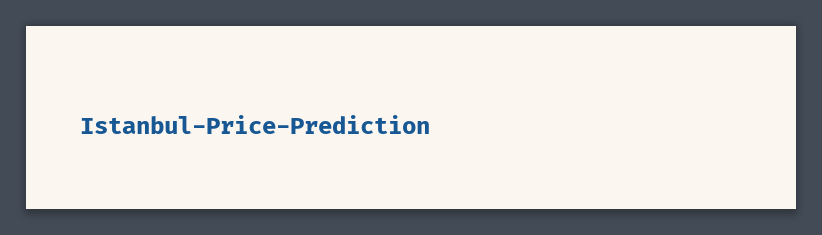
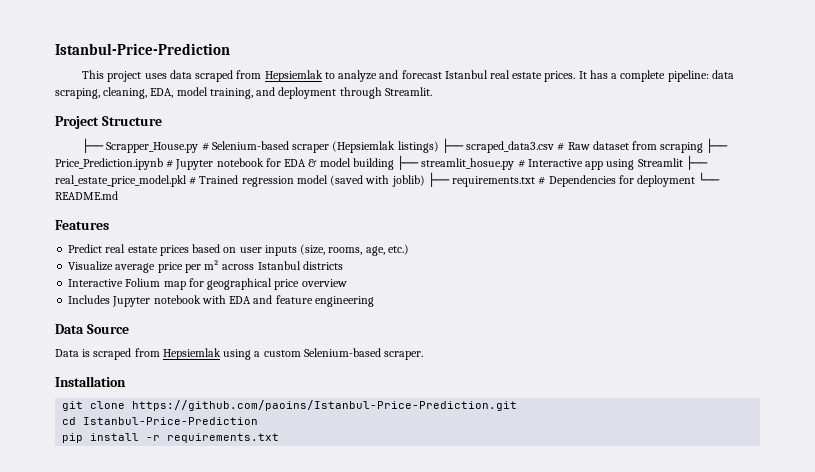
[80,115,430,134] Istanbul-Price-Prediction -> [55,43,230,55] [82,70,734,82] [55,87,432,99] [55,116,162,129] [82,138,729,153] [55,155,708,170] [55,172,721,187] [55,191,118,200] [55,220,109,230] [68,244,409,256] [68,260,343,273] [68,278,347,290] [68,295,374,307] [55,324,129,334] [55,348,424,360] [55,376,126,387] [62,400,518,411] [62,417,259,425] [62,433,280,443] Istanbul-Price-Prediction // This project uses data scraped from Hepsiemlak to analyze and forecast Istanbul real estate prices. It has a complete pipeline: data scraping, cleaning, EDA, model training, and deployment through Streamlit. // Project Structure // ├── Scrapper_House.py # Selenium-based scraper (Hepsiemlak listings) ├── scraped_data3.csv # Raw dataset from scraping ├── Price_Prediction.ipynb # Jupyter notebook for EDA & model building ├── streamlit_hosue.py # Interactive app using Streamlit ├── real_estate_price_model.pkl # Trained regression model (saved with joblib) ├── requirements.txt # Dependencies for deployment └── README.md // Features // Predict real estate prices based on user inputs (size, rooms, age, etc.) // Visualize average price per m² across Istanbul districts // Interactive Folium map for geographical price overview // Includes Jupyter notebook with EDA and feature engineering // Data Source // Data is scraped from Hepsiemlak using a custom Selenium-based scraper. // Installation // git clone https://github.com/paoins/Istanbul-Price-Prediction.git // cd Istanbul-Price-Prediction // pip install -r requirements.txt

